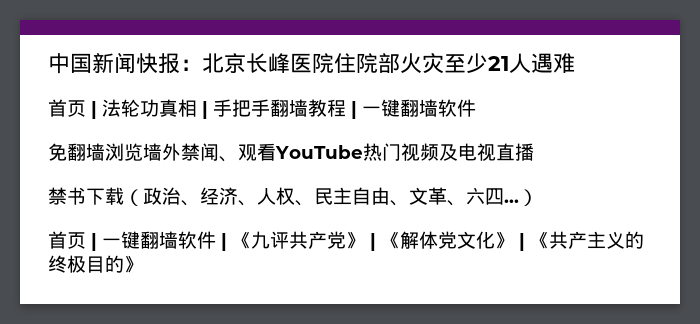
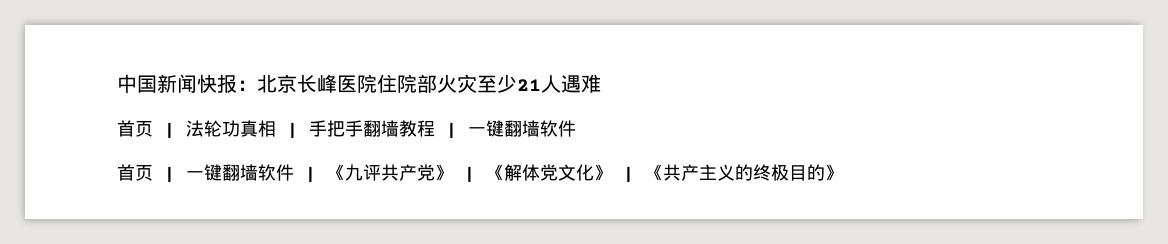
[48,143,534,162] [48,187,538,206] // 免翻墙浏览墙外禁闻、观看YouTube热门视频及电视直播 // 禁书下载（政治、经济、人权、民主自由、文革、六四...） -> (576, 128) none

